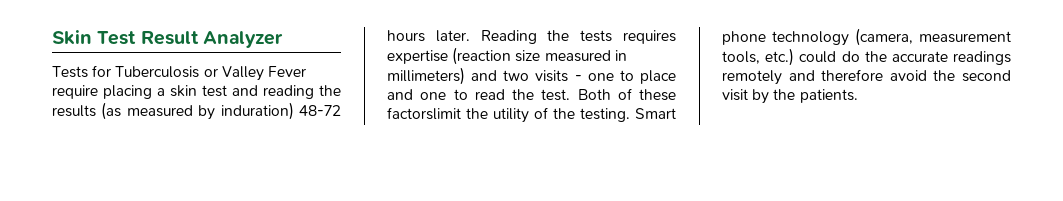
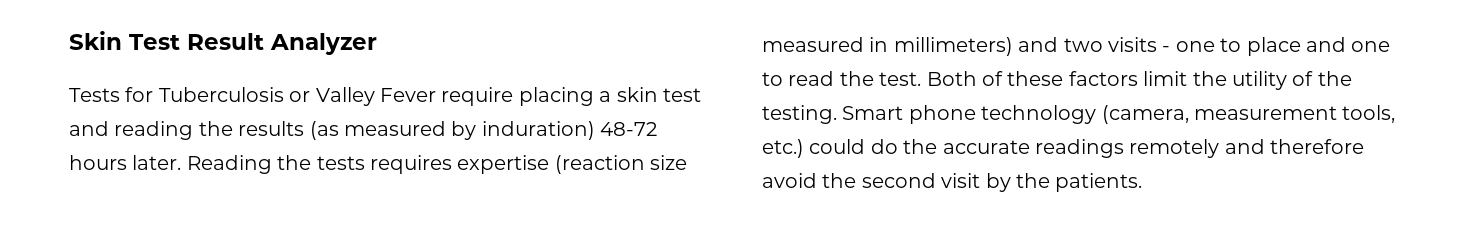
[387,107,461,120] factorslimit -> [1068,71,1188,86] factors limit

